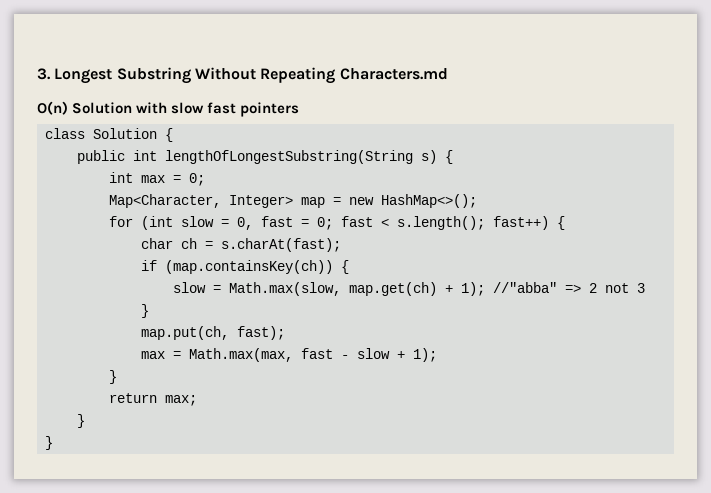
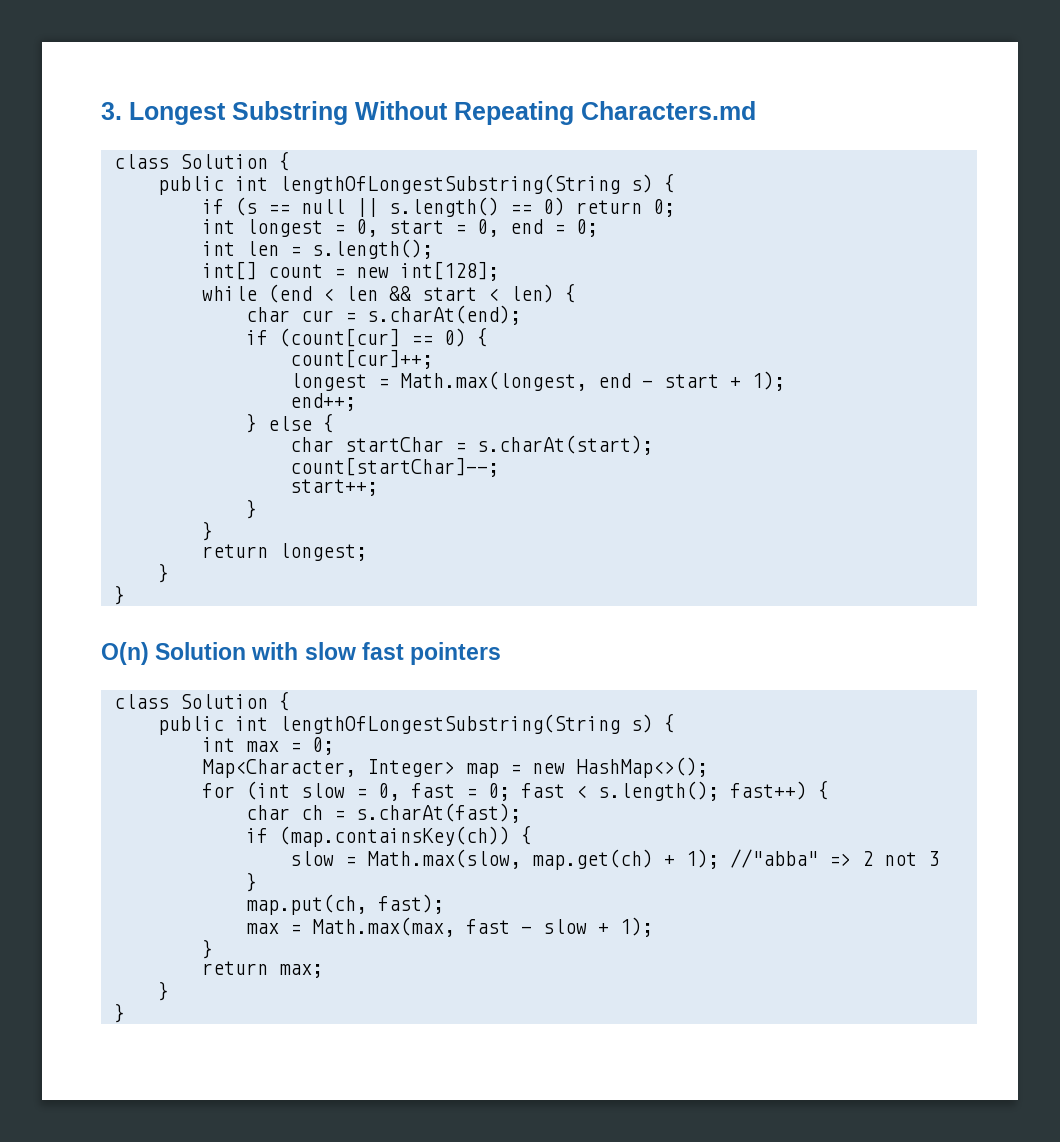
(448, 74) none -> [113,151,290,171] [157,173,675,195] [201,197,675,217] [201,219,598,237] [201,239,433,259] [201,261,499,281] [201,283,576,303] [245,305,521,325] [245,327,488,347] [289,349,433,369] [289,371,785,391] [289,393,356,411] [245,413,334,433] [289,435,653,455] [289,457,499,477] [289,479,378,496] [245,499,257,519] [201,521,213,541] [201,543,367,561] [157,563,169,583] [113,585,125,605] // class Solution { // public int lengthOfLongestSubstring(String s) { // if (s == null || s.length() == 0) return 0; // int longest = 0, start = 0, end = 0; // int len = s.length(); // int[] count = new int[128]; // while (end < len && start < len) { // char cur = s.charAt(end); // if (count[cur] == 0) { // count[cur]++; // longest = Math.max(longest, end - start + 1); // end++; // } else { // char startChar = s.charAt(start); // count[startChar]--; // start++; // } // } // return longest; // } // }

